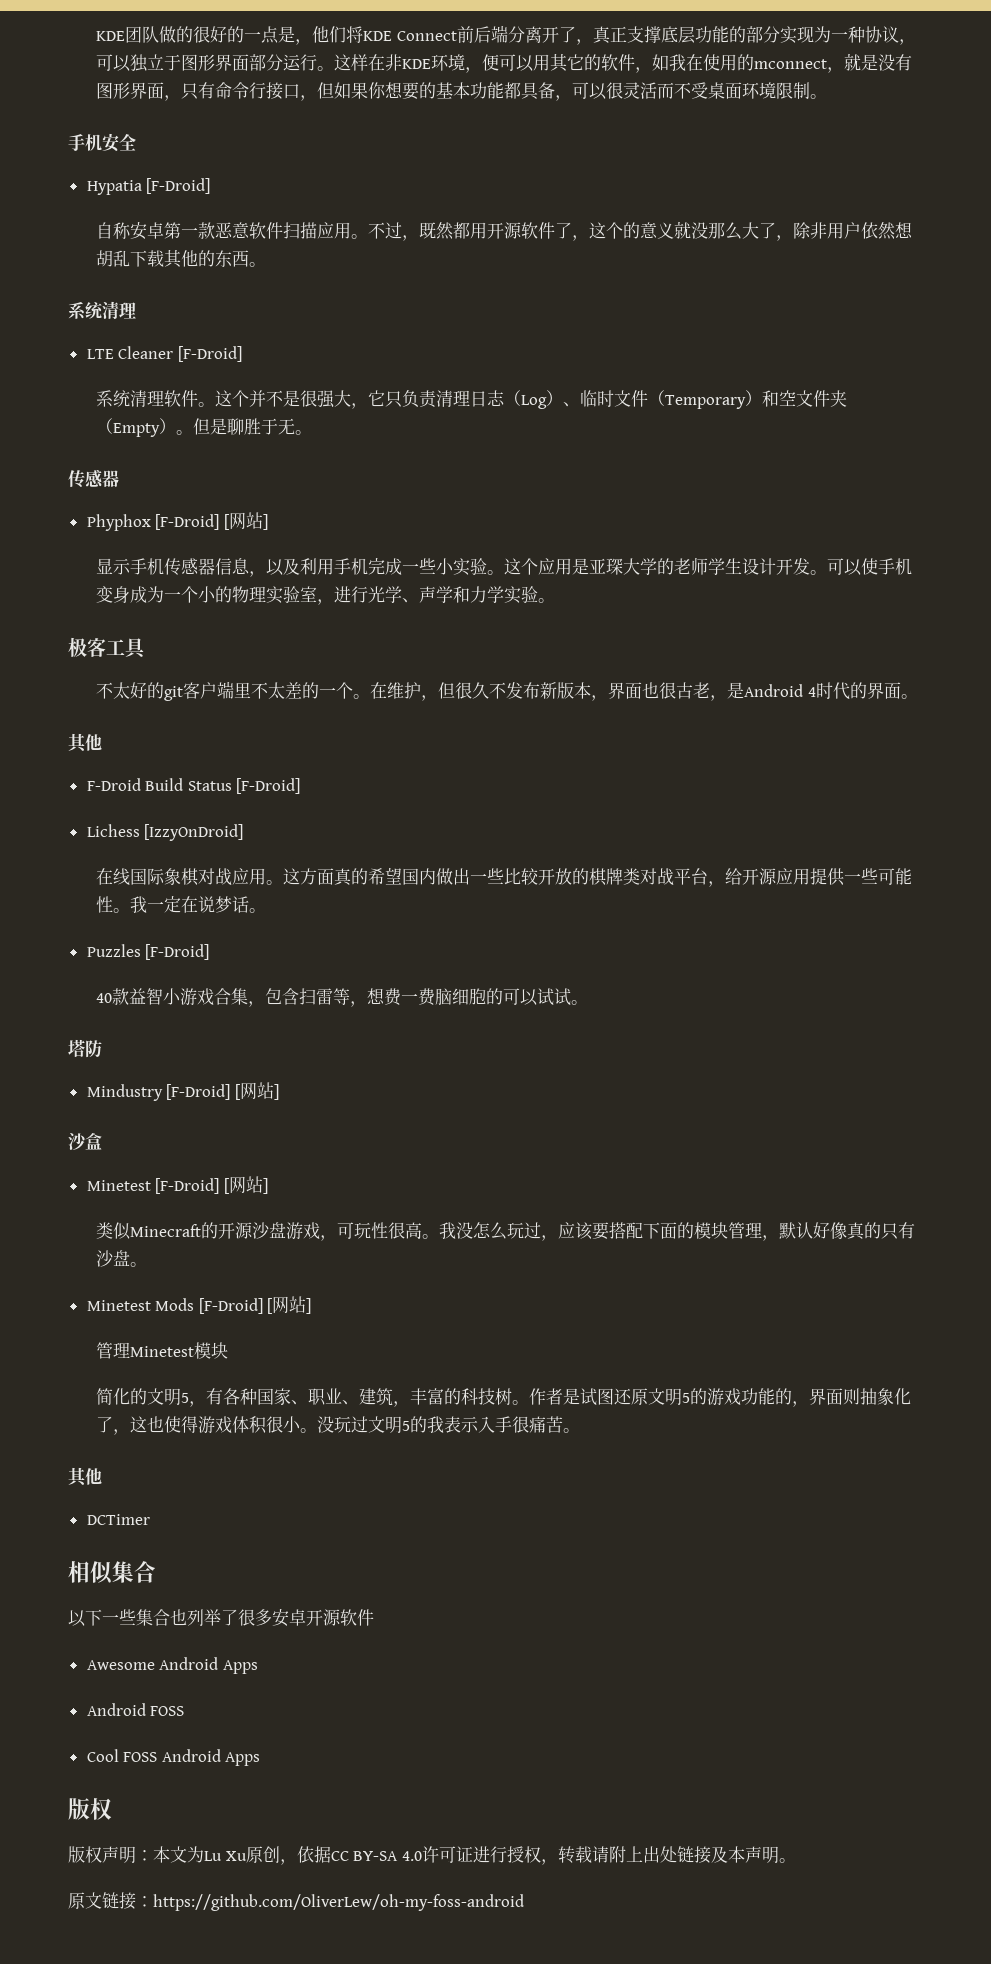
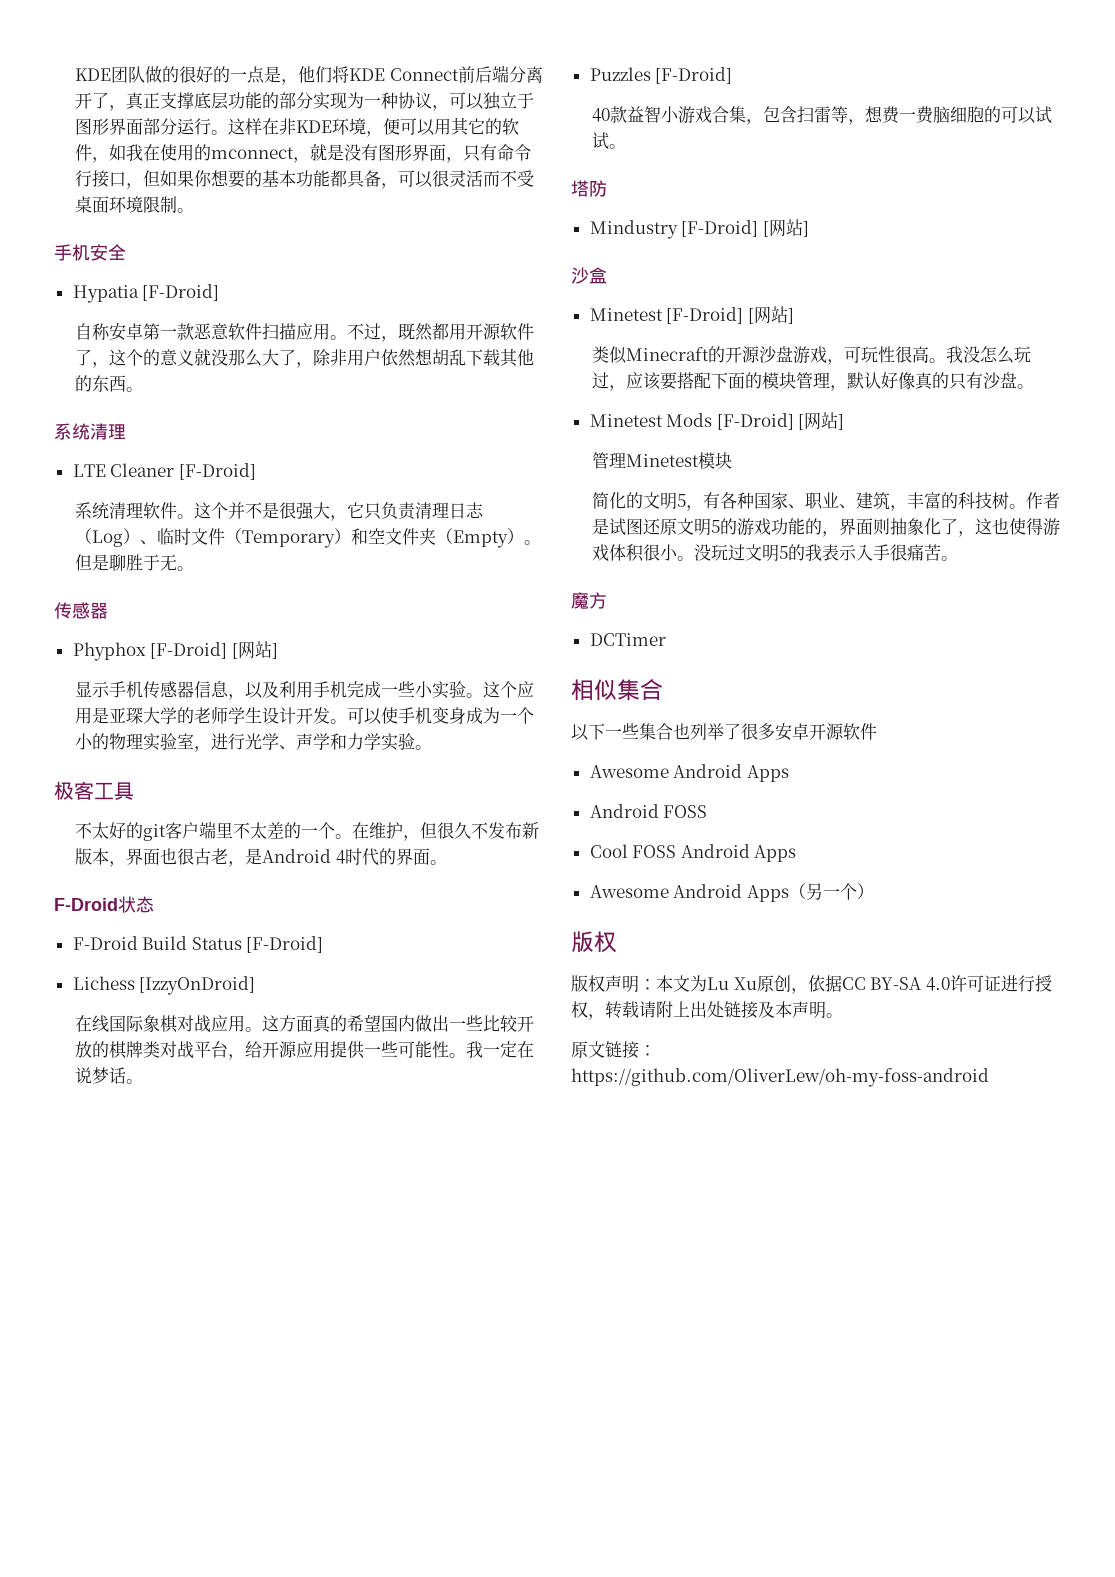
[68,733,102,753] 其他 -> [54,896,154,913] F-Droid状态
[68,1467,102,1487] 其他 -> [571,592,607,609] 魔方
(261, 1759) none -> [589,883,874,902] // Awesome Android Apps（另一个）

